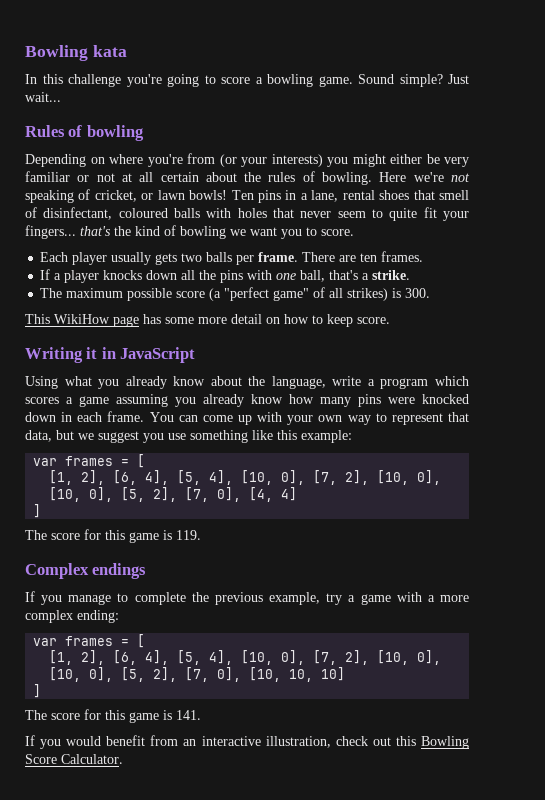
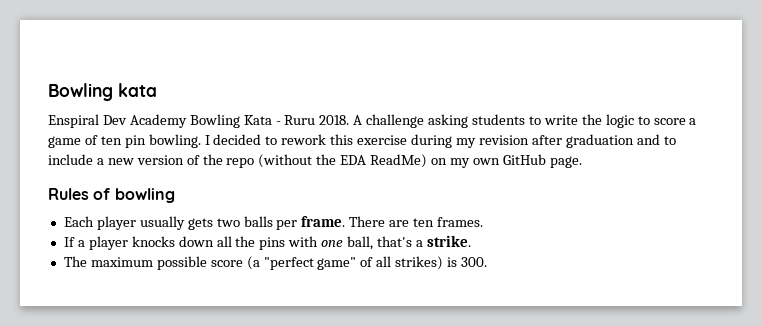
[25,74,469,87] [25,92,61,102] [25,125,144,141] [25,153,469,167] [25,171,471,185] [25,189,470,203] [25,207,469,221] [25,225,354,239] In this challenge you're going to score a bowling game. Sound simple? Just wait... // Rules of bowling // Depending on where you're from (or your interests) you might either be very familiar or not at all certain about the rules of bowling. Here we're not speaking of cricket, or lawn bowls! Ten pins in a lane, rental shoes that smell of disinfectant, coloured balls with holes that never seem to quite fit your fingers... that's the kind of bowling we want you to score. -> [48,114,697,128] [48,134,676,148] [48,154,582,168] [48,188,175,203] Enspiral Dev Academy Bowling Kata - Ruru 2018. A challenge asking students to write the logic to score a game of ten pin bowling. I decided to rework this exercise during my revision after graduation and to include a new version of the repo (without the EDA ReadMe) on my own GitHub page. // Rules of bowling
[25,314,390,327] [25,347,196,363] [25,376,469,389] [25,394,469,407] [25,411,470,425] [25,430,352,443] [33,454,146,468] [49,470,442,485] [49,487,298,502] [33,504,42,518] [25,529,201,543] [25,563,147,579] [25,591,469,605] [25,610,119,623] [33,634,146,648] [49,650,442,665] [49,667,346,682] [33,684,42,698] [25,709,201,723] [25,735,469,749] [25,754,123,764] // This WikiHow page has some more detail on how to keep score. // Writing it in JavaScript // Using what you already know about the language, write a program which scores a game assuming you already know how many pins were knocked down in each frame. You can come up with your own way to represent that data, but we suggest you use something like this example: // var frames = [ // [1, 2], [6, 4], [5, 4], [10, 0], [7, 2], [10, 0], [10, 0], [5, 2], [7, 0], [4, 4] // ] // The score for this game is 119. // Complex endings // If you manage to complete the previous example, try a game with a more complex ending: // var frames = [ // [1, 2], [6, 4], [5, 4], [10, 0], [7, 2], [10, 0], [10, 0], [5, 2], [7, 0], [10, 10, 10] // ] // The score for this game is 141. // If you would benefit from an interactive illustration, check out this Bowling Score Calculator. -> (488, 262) none

